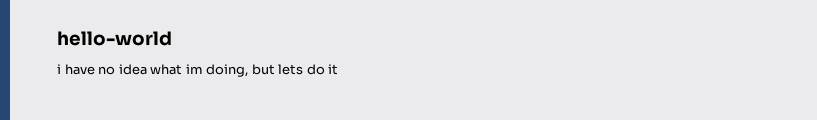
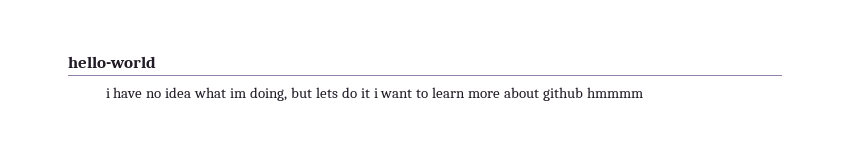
(339, 69) none -> [373,87,643,101] i want to learn more about github hmmmm

